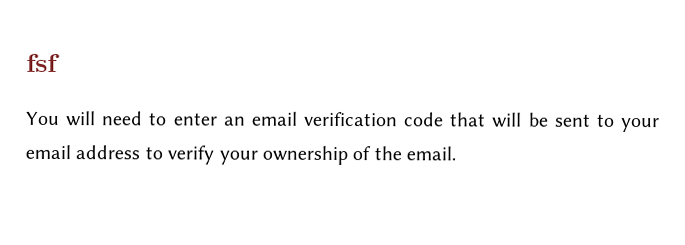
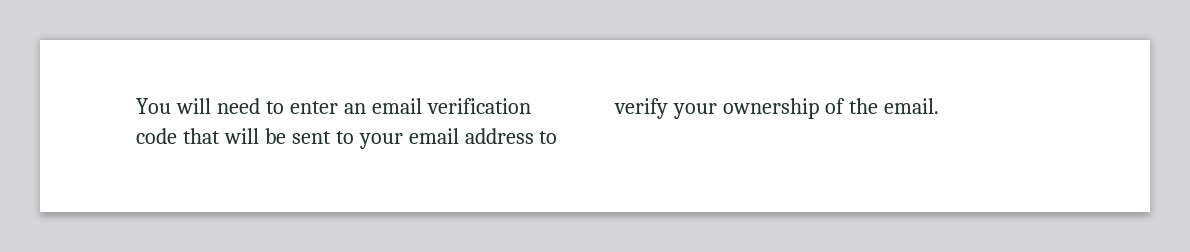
[26,53,60,73] fsf // -> (136, 106) none

